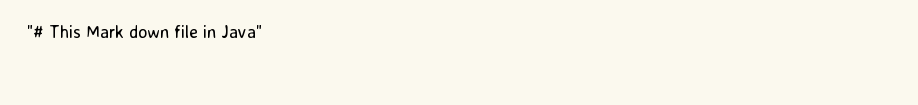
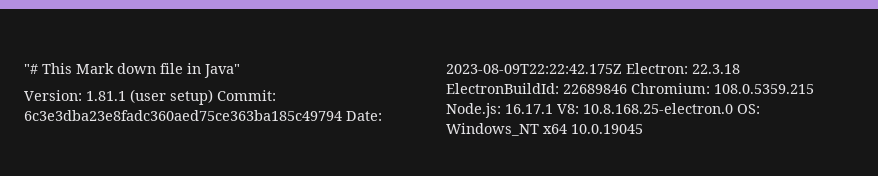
(262, 31) none -> [24,89,276,105] [24,110,382,121] [446,63,740,74] [446,83,814,94] [446,103,760,118] [446,123,643,136] // Version: 1.81.1 (user setup) Commit: 6c3e3dba23e8fadc360aed75ce363ba185c49794 Date: 2023-08-09T22:22:42.175Z Electron: 22.3.18 ElectronBuildId: 22689846 Chromium: 108.0.5359.215 Node.js: 16.17.1 V8: 10.8.168.25-electron.0 OS: Windows_NT x64 10.0.19045

